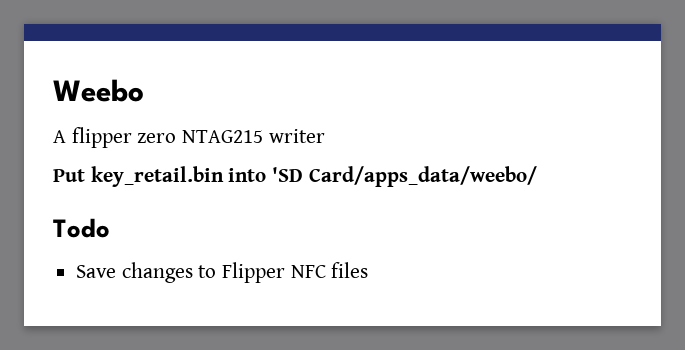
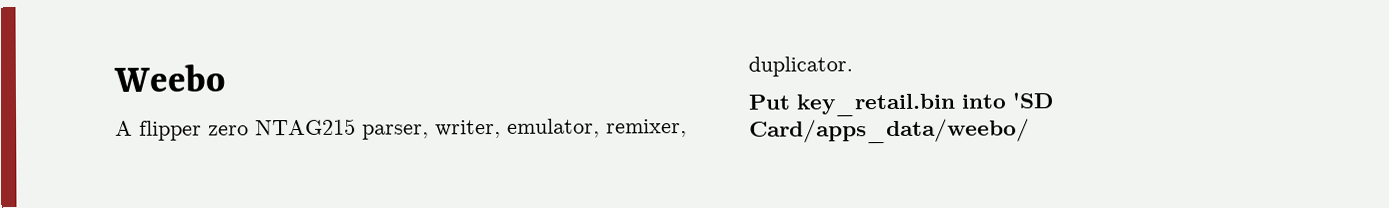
[268,129,325,143] writer -> [362,118,687,140] [748,56,853,77] parser, writer, emulator, remixer, duplicator.
[53,218,110,238] [76,262,369,283] // Todo // Save changes to Flipper NFC files -> (1030, 131) none

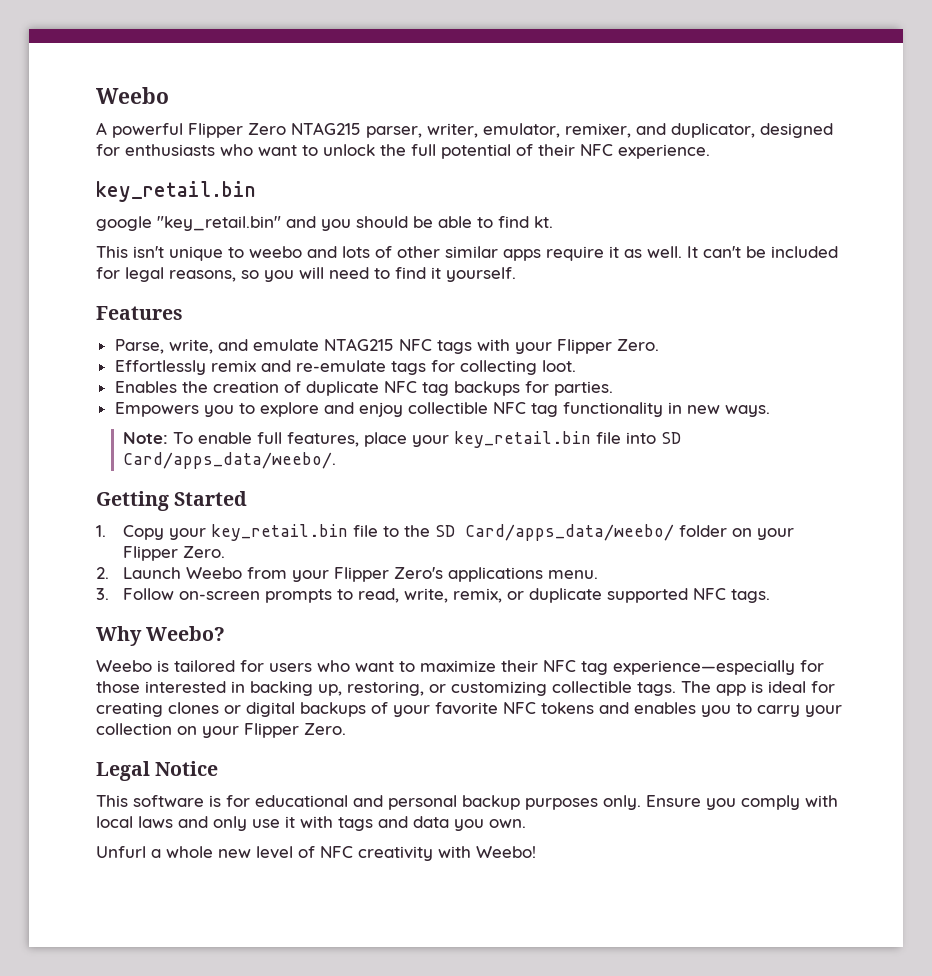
[139,120,249,141] flipper zero -> [112,123,286,138] powerful Flipper Zero
[748,56,853,77] [748,92,1054,117] [749,118,1030,144] duplicator. // Put key_retail.bin into 'SD Card/apps_data/weebo/ -> [636,123,833,138] [96,144,710,159] [96,181,256,202] [96,216,553,231] [96,246,838,261] [96,267,516,282] [96,306,183,320] [114,338,659,354] [114,360,576,375] [114,381,613,396] [114,402,770,417] [122,431,681,448] [122,452,336,469] [96,491,248,511] [96,524,794,541] [122,546,225,561] [96,567,598,582] [96,588,770,603] [96,626,226,646] [96,660,824,675] [96,681,835,696] [96,702,842,717] [96,723,346,738] [96,761,219,781] [96,795,838,810] [96,816,526,831] [96,846,536,861] and duplicator, designed for enthusiasts who want to unlock the full potential of their NFC experience. // key_retail.bin // google "key_retail.bin" and you should be able to find kt. // This isn't unique to weebo and lots of other similar apps require it as well. It can't be included for legal reasons, so you will need to find it yourself. // Features // Parse, write, and emulate NTAG215 NFC tags with your Flipper Zero. // Effortlessly remix and re-emulate tags for collecting loot. // Enables the creation of duplicate NFC tag backups for parties. // Empowers you to explore and enjoy collectible NFC tag functionality in new ways. // Note: To enable full features, place your key_retail.bin file into SD Card/apps_data/weebo/. // Getting Started // 1. Copy your key_retail.bin file to the SD Card/apps_data/weebo/ folder on your Flipper Zero. // 2. Launch Weebo from your Flipper Zero's applications menu. // 3. Follow on-screen prompts to read, write, remix, or duplicate supported NFC tags. // Why Weebo? // Weebo is tailored for users who want to maximize their NFC tag experience—especially for those interested in backing up, restoring, or customizing collectible tags. The app is ideal for creating clones or digital backups of your favorite NFC tokens and enables you to carry your collection on your Flipper Zero. // Legal Notice // This software is for educational and personal backup purposes only. Ensure you comply with local laws and only use it with tags and data you own. // Unfurl a whole new level of NFC creativity with Weebo!

